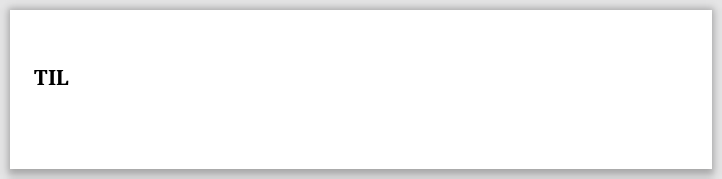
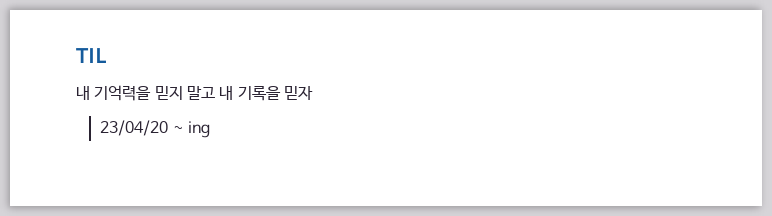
(69, 77) none -> [76,85,313,101] [100,120,210,138] // 내 기억력을 믿지 말고 내 기록을 믿자 // 23/04/20 ~ ing

